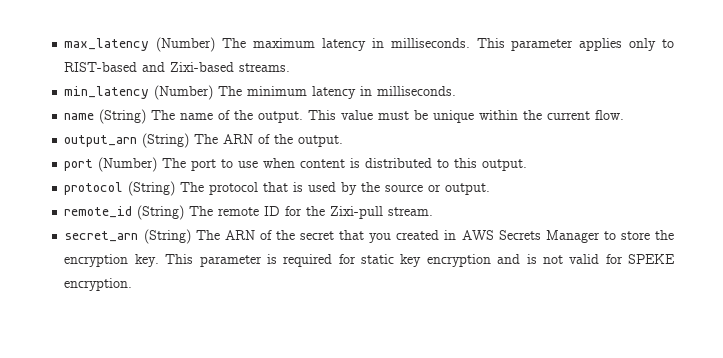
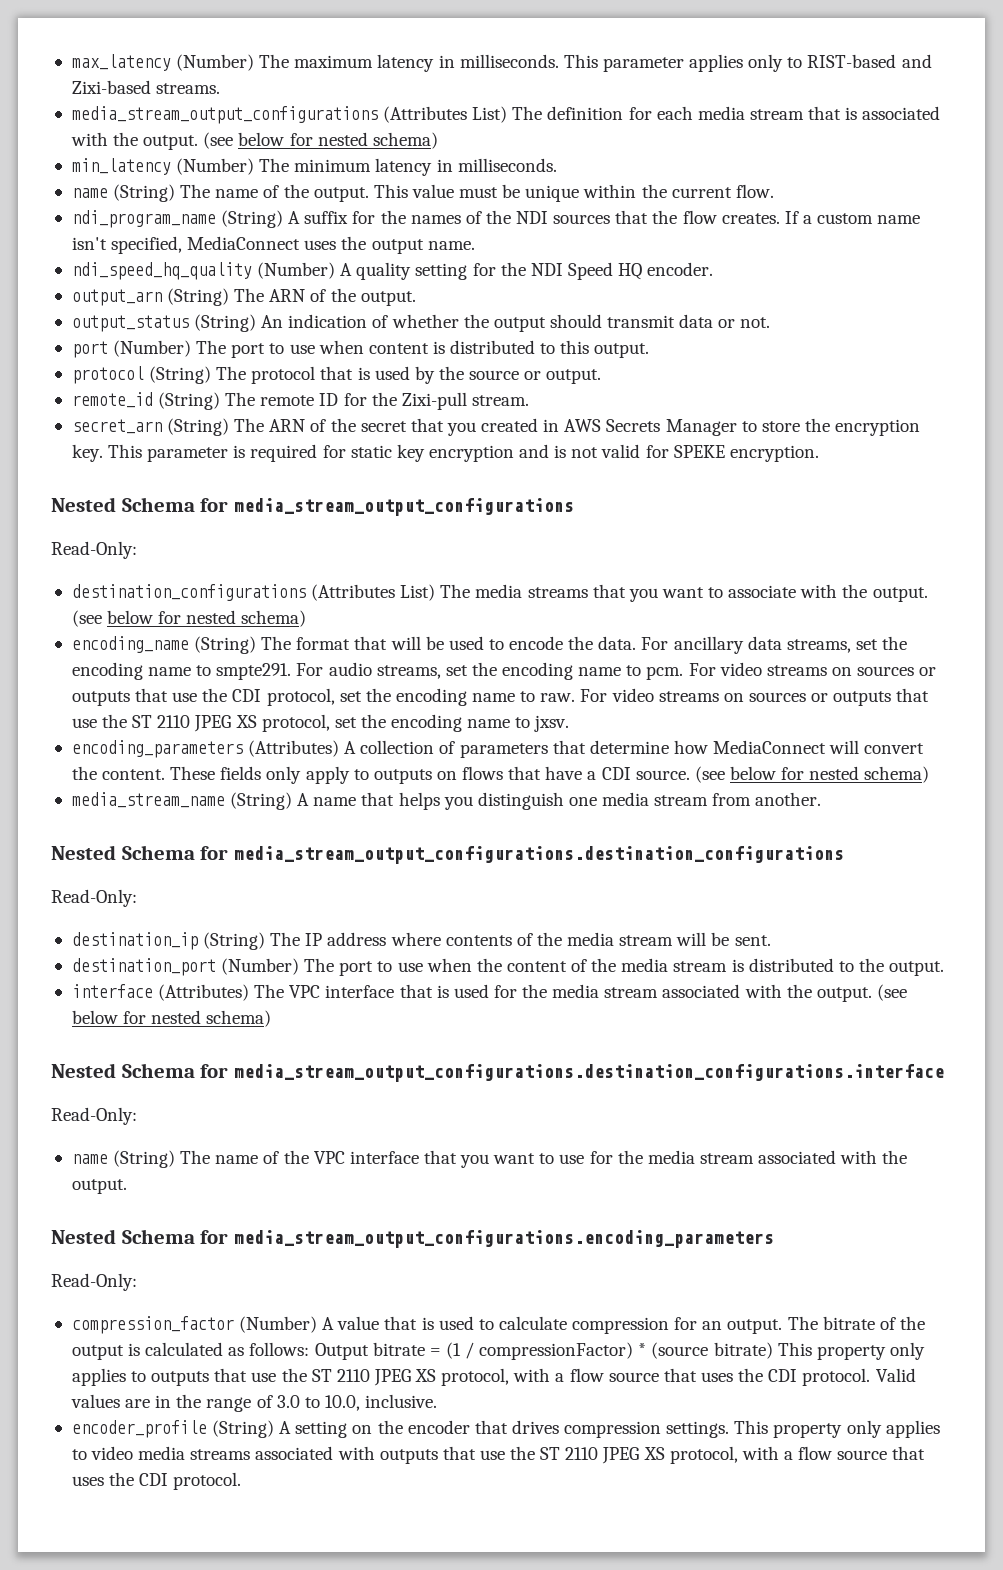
(291, 67) none -> [71,106,941,124] [70,132,438,150] // media_stream_output_configurations (Attributes List) The definition for each media stream that is associated with the output. (see below for nested schema)
(625, 115) none -> [71,210,921,228] [71,236,475,254] [71,262,714,280] // ndi_program_name (String) A suffix for the names of the NDI sources that the flow creates. If a custom name isn't specified, MediaConnect uses the output name. // ndi_speed_hq_quality (Number) A quality setting for the NDI Speed HQ encoder.
(344, 141) none -> [71,314,771,332] // output_status (String) An indication of whether the output should transmit data or not.
(133, 284) none -> [51,497,574,516] [51,541,137,559] [71,584,928,602] [71,610,307,627] [71,636,908,654] [71,662,937,680] [71,688,930,706] [71,714,570,732] [71,740,925,758] [71,766,930,784] [71,792,822,810] [51,845,844,864] [51,889,137,907] [71,932,771,950] [71,958,945,976] [71,984,907,1002] [71,1010,272,1027] [51,1063,944,1082] [51,1107,137,1125] [71,1150,908,1168] [71,1179,127,1194] [51,1229,774,1248] [51,1273,137,1291] [71,1316,925,1334] [71,1342,925,1360] [71,1368,916,1386] [70,1394,438,1412] [71,1420,940,1438] [71,1446,926,1464] [71,1472,242,1490] // Nested Schema for media_stream_output_configurations // Read-Only: // destination_configurations (Attributes List) The media streams that you want to associate with the output. (see below for nested schema) // encoding_name (String) The format that will be used to encode the data. For ancillary data streams, set the encoding name to smpte291. For audio streams, set the encoding name to pcm. For video streams on sources or outputs that use the CDI protocol, set the encoding name to raw. For video streams on sources or outputs that use the ST 2110 JPEG XS protocol, set the encoding name to jxsv. // encoding_parameters (Attributes) A collection of parameters that determine how MediaConnect will convert the content. These fields only apply to outputs on flows that have a CDI source. (see below for nested schema) // media_stream_name (String) A name that helps you distinguish one media stream from another. // Nested Schema for media_stream_output_configurations.destination_configurations // Read-Only: // destination_ip (String) The IP address where contents of the media stream will be sent. // destination_port (Number) The port to use when the content of the media stream is distributed to the output. // interface (Attributes) The VPC interface that is used for the media stream associated with the output. (see below for nested schema) // Nested Schema for media_stream_output_configurations.destination_configurations.interface // Read-Only: // name (String) The name of the VPC interface that you want to use for the media stream associated with the output. // Nested Schema for media_stream_output_configurations.encoding_parameters // Read-Only: // compression_factor (Number) A value that is used to calculate compression for an output. The bitrate of the output is calculated as follows: Output bitrate = (1 / compressionFactor) * (source bitrate) This property only applies to outputs that use the ST 2110 JPEG XS protocol, with a flow source that uses the CDI protocol. Valid values are in the range of 3.0 to 10.0, inclusive. // encoder_profile (String) A setting on the encoder that drives compression settings. This property only applies to video media streams associated with outputs that use the ST 2110 JPEG XS protocol, with a flow source that uses the CDI protocol.

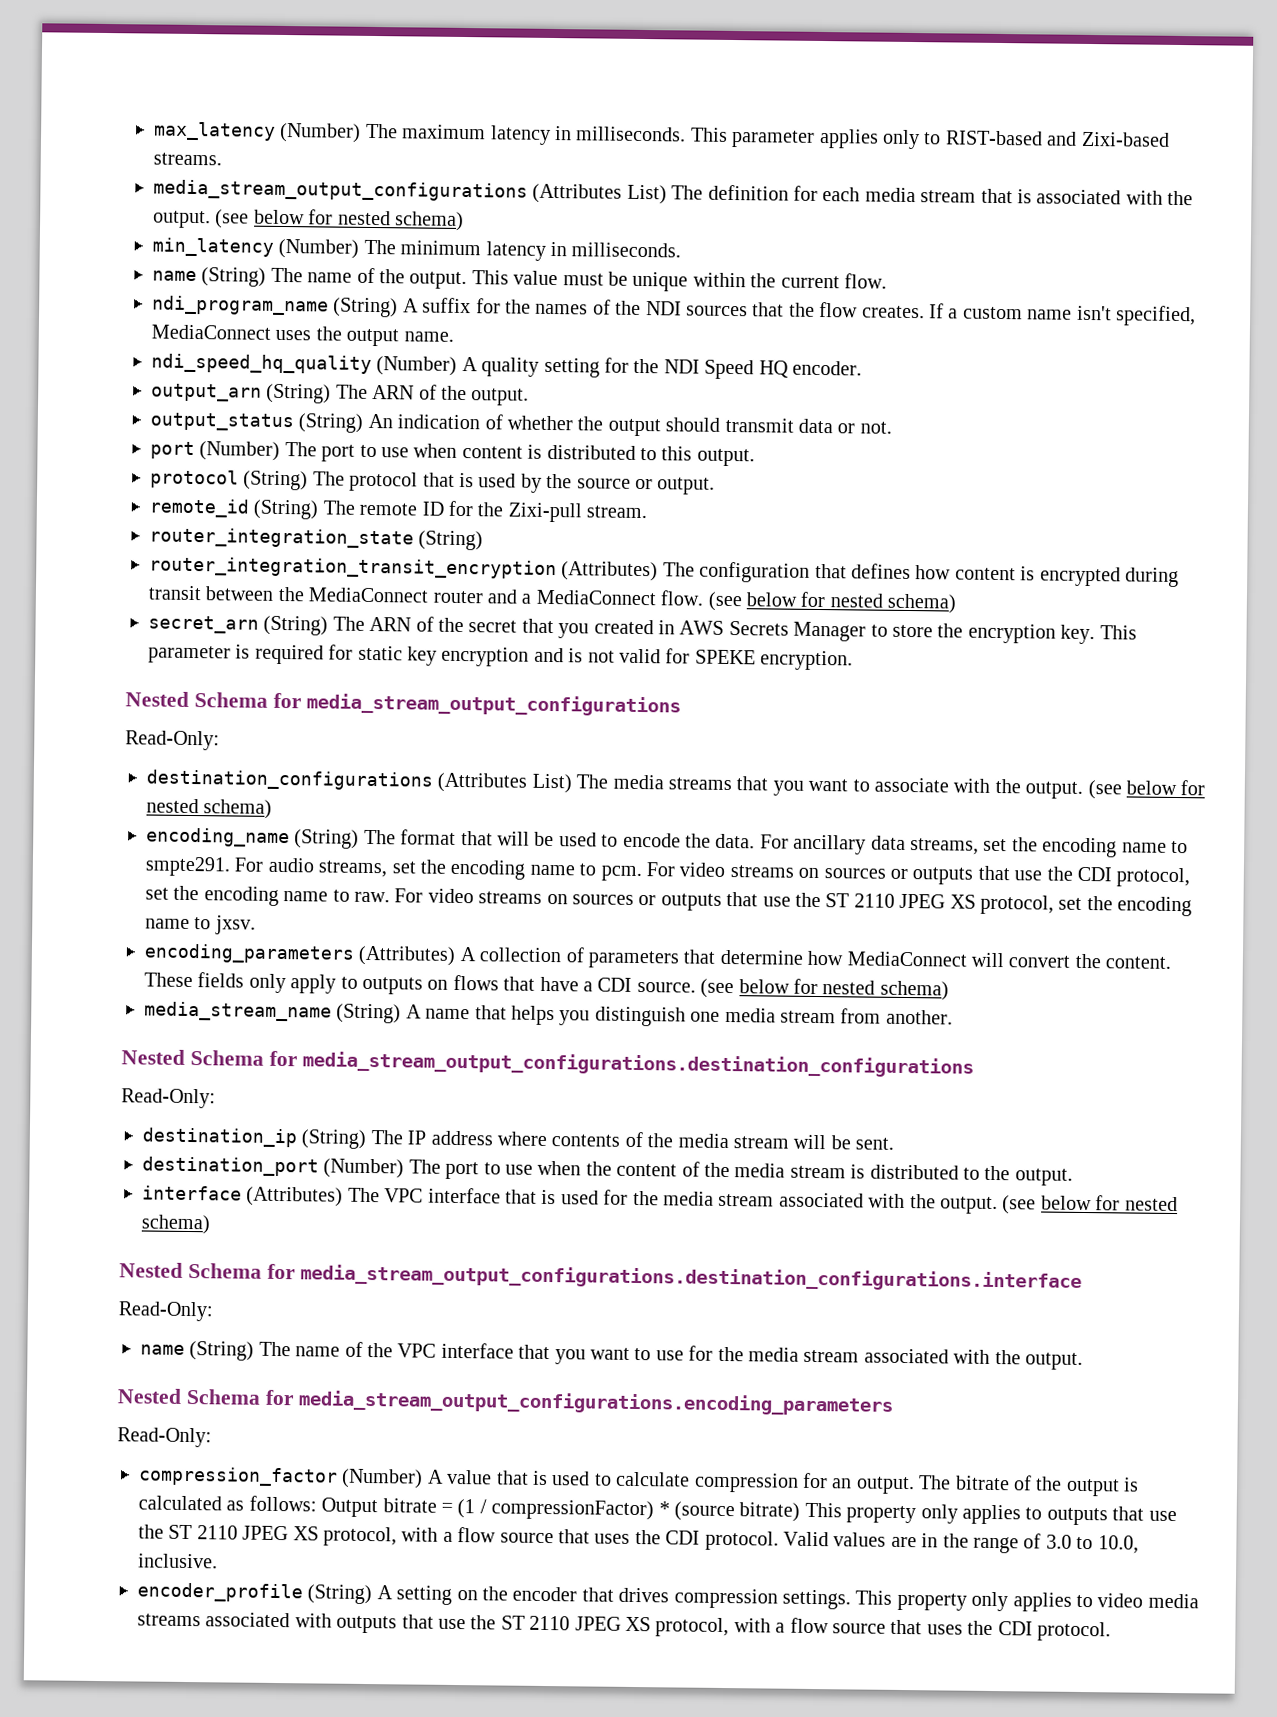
(529, 400) none -> [149,527,484,551] [149,556,1179,588] [148,585,957,614] // router_integration_state (String) // router_integration_transit_encryption (Attributes) The configuration that defines how content is encrypted during transit between the MediaConnect router and a MediaConnect flow. (see below for nested schema)

